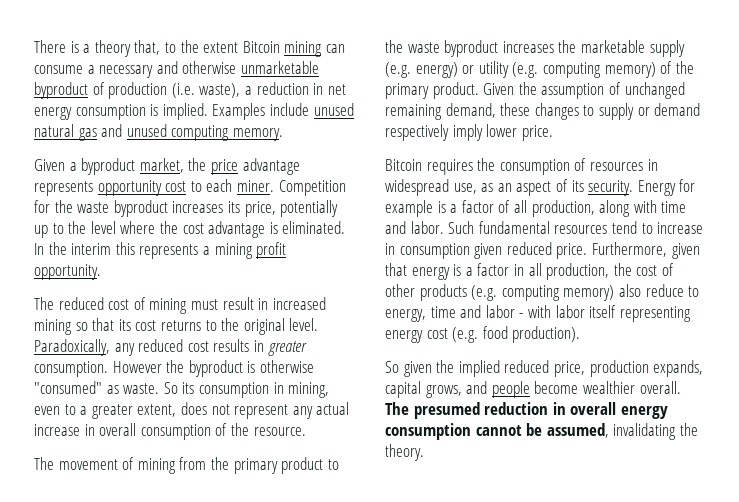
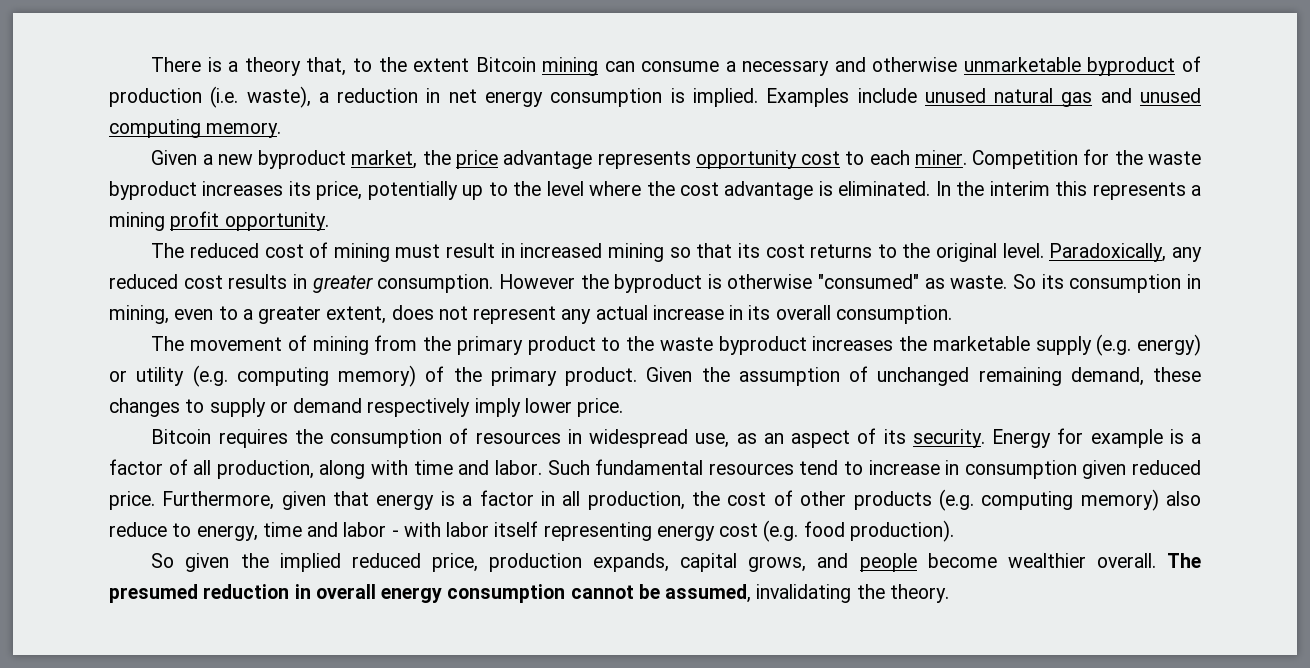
(77, 166) none -> [217,154,253,165] new
[99,423,306,440] overall consumption of the resource. -> [748,305,952,324] its overall consumption.

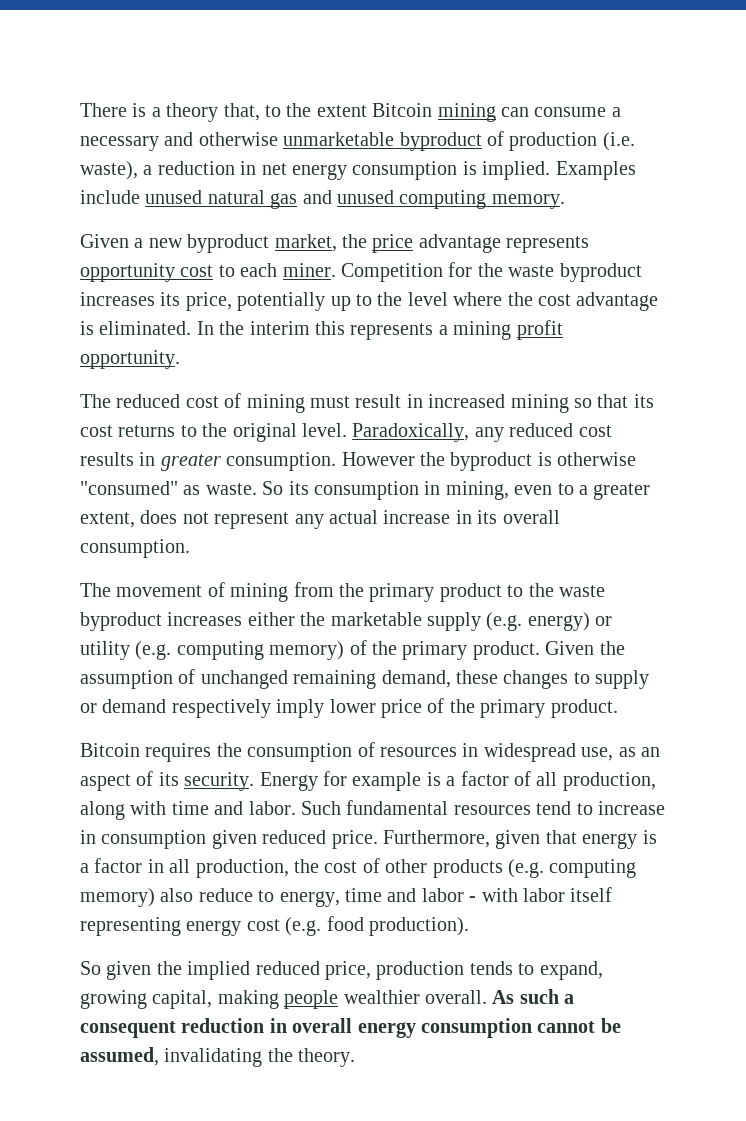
(894, 343) none -> [247,612,295,626] either
[577,398,624,417] price. -> [381,698,618,718] price of the primary product.
[593,553,1202,572] [109,584,198,603] expands, capital grows, and people become wealthier overall. The presumed -> [469,961,603,980] [80,989,575,1009] [80,1021,176,1038] tends to expand, growing capital, making people wealthier overall. As such a consequent

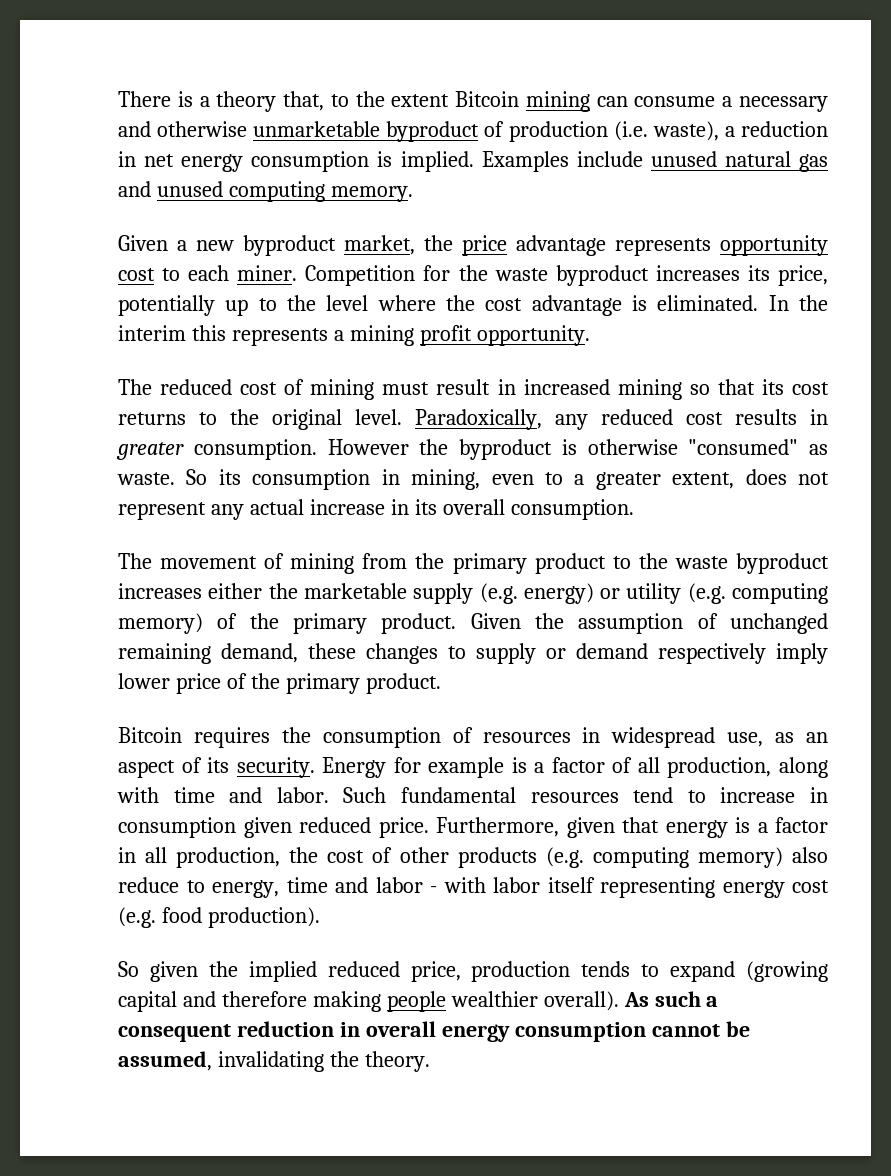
[539,961,603,980] [80,990,213,1009] expand, growing capital, -> [670,961,828,982] [118,991,307,1012] expand (growing capital and therefore
[425,990,487,1004] overall. -> [543,991,619,1011] overall).

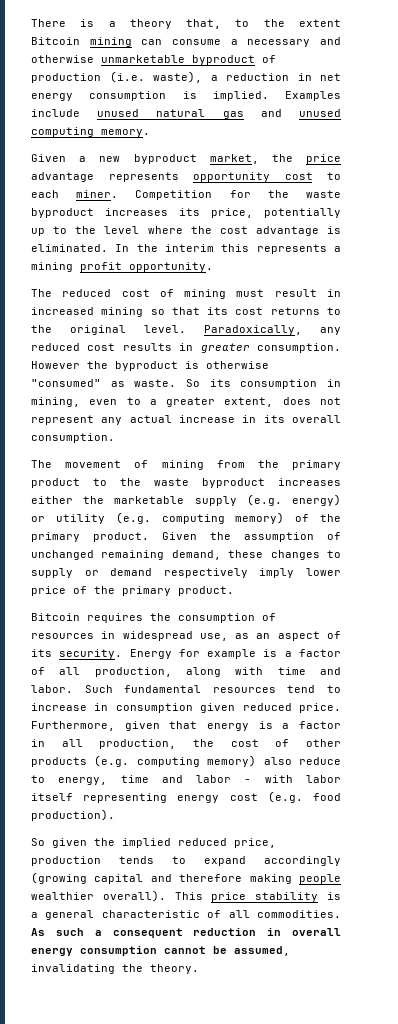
(736, 971) none -> [264,856,341,866] accordingly
(619, 1001) none -> [174,892,342,902] [31,910,341,920] This price stability is a general characteristic of all commodities.

